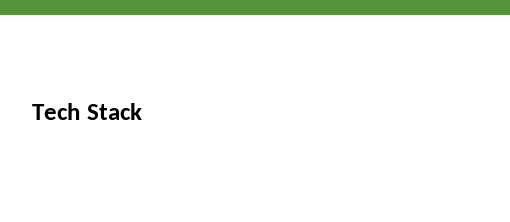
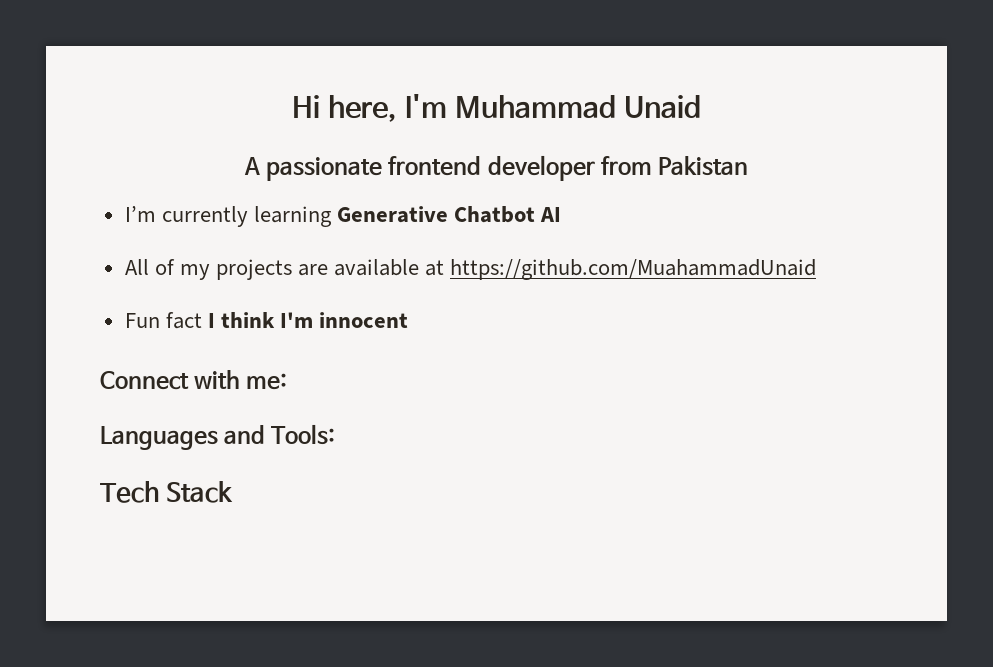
(32, 111) none -> [292,94,701,122] [244,155,749,181] [124,206,562,227] [124,259,817,280] [124,312,409,329] [100,370,288,390] [100,424,336,450] Hi here, I'm Muhammad Unaid // A passionate frontend developer from Pakistan // I’m currently learning Generative Chatbot AI // All of my projects are available at https://github.com/MuahammadUnaid // Fun fact I think I'm innocent // Connect with me: // Languages and Tools: //

